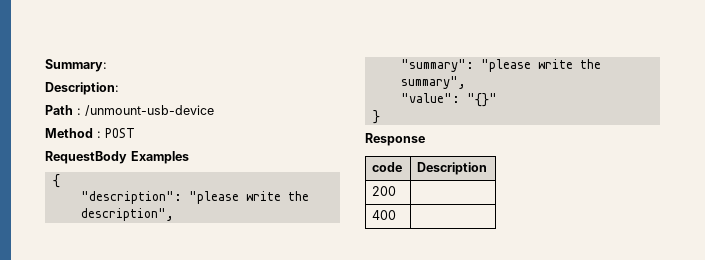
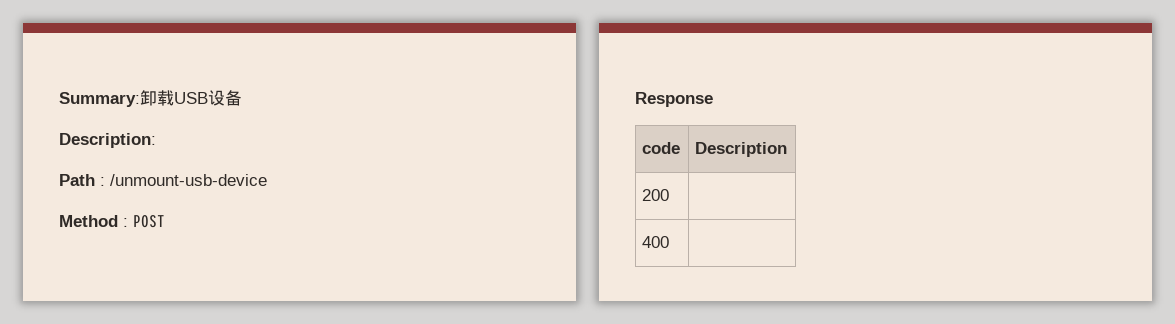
(107, 65) none -> [140,90,242,106] 卸载USB设备
[45,151,189,164] [52,174,60,188] [80,191,309,204] [80,208,174,221] [400,59,601,72] [400,76,466,89] [400,93,497,107] [372,110,380,124] // RequestBody Examples // { // "description": "please write the description", // "summary": "please write the summary", // "value": "{}" // } -> (165, 221) none

